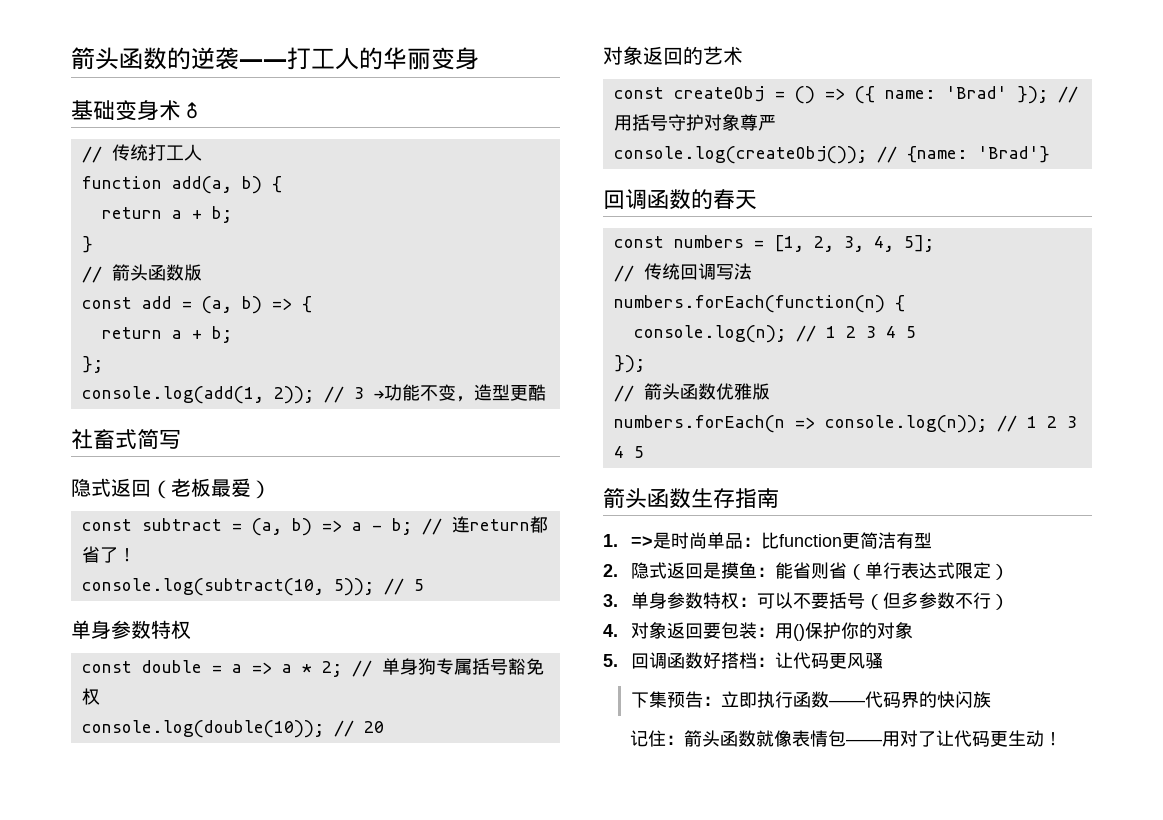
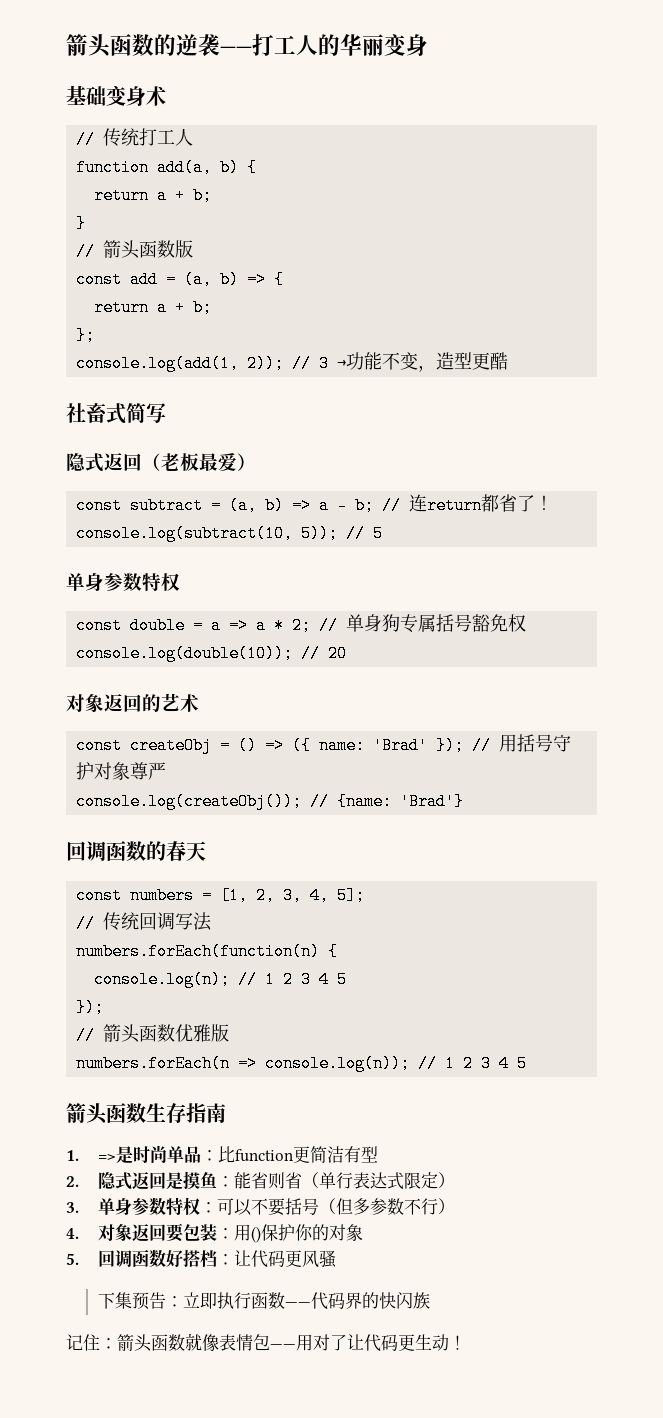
[181,102,203,119] ♂ -> (166, 96) none

